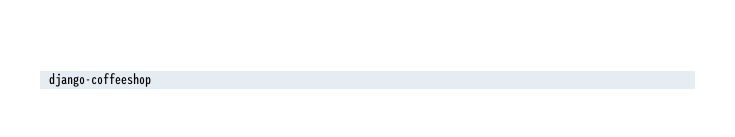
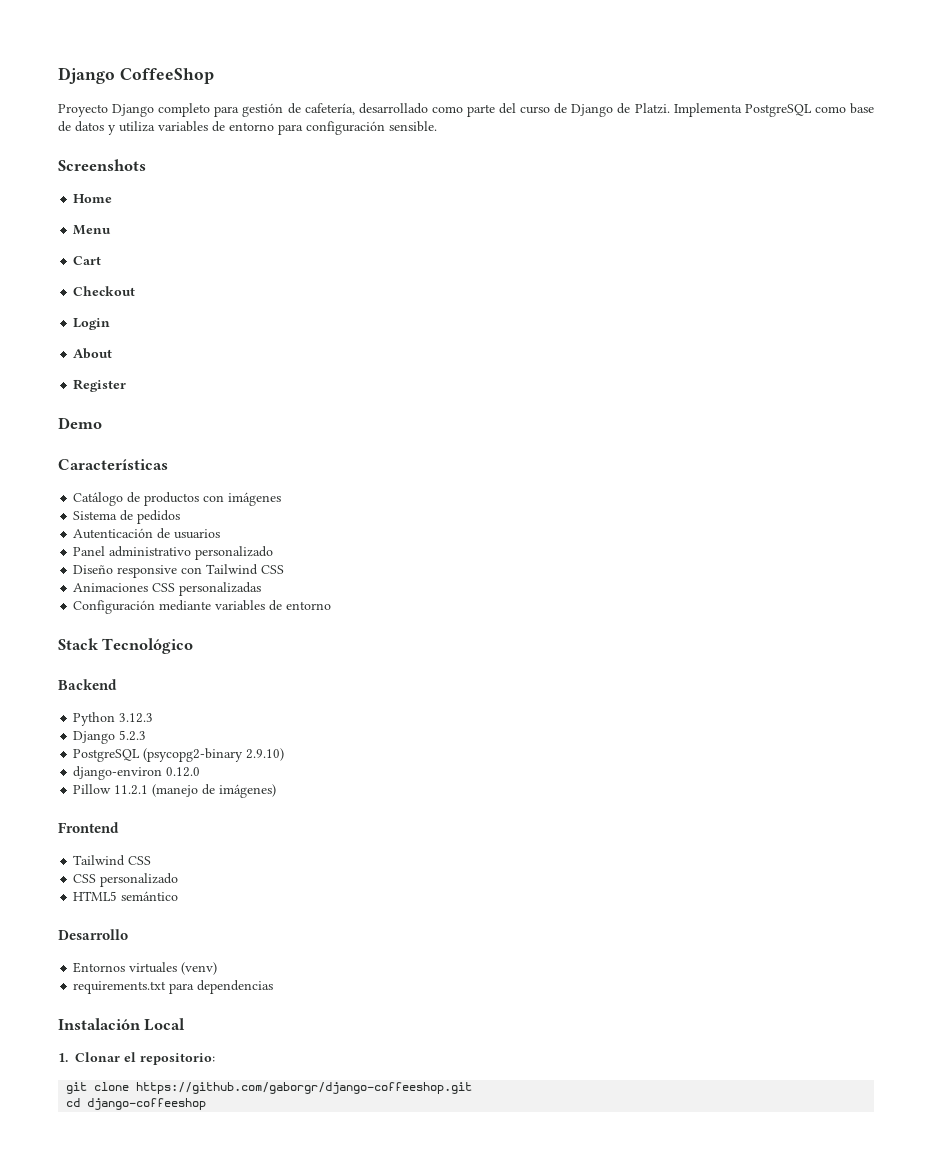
(48, 80) none -> [58,67,214,84] [58,103,874,117] [58,121,437,135] [58,159,146,171] [73,194,113,203] [73,225,112,235] [73,256,102,265] [73,286,136,296] [73,318,111,330] [73,348,113,359] [73,379,127,392] [58,417,102,429] [58,459,168,470] [73,492,282,506] [73,510,181,524] [73,528,221,539] [73,546,274,560] [73,564,285,578] [73,582,262,596] [73,600,332,614] [58,638,194,654] [58,679,117,690] [73,712,154,726] [73,730,147,744] [73,748,285,762] [73,766,201,780] [73,784,277,798] [58,822,119,833] [73,855,152,866] [73,873,179,887] [73,891,179,901] [58,929,128,940] [73,962,218,975] [73,980,274,994] [58,1018,186,1031] [58,1052,215,1065] [66,1082,473,1094] [66,1098,81,1107] Django CoffeeShop // Proyecto Django completo para gestión de cafetería, desarrollado como parte del curso de Django de Platzi. Implementa PostgreSQL como base de datos y utiliza variables de entorno para configuración sensible. // Screenshots // Home // Menu // Cart // Checkout // Login // About // Register // Demo // Características // Catálogo de productos con imágenes // Sistema de pedidos // Autenticación de usuarios // Panel administrativo personalizado // Diseño responsive con Tailwind CSS // Animaciones CSS personalizadas // Configuración mediante variables de entorno // Stack Tecnológico // Backend // Python 3.12.3 // Django 5.2.3 // PostgreSQL (psycopg2-binary 2.9.10) // django-environ 0.12.0 // Pillow 11.2.1 (manejo de imágenes) // Frontend // Tailwind CSS // CSS personalizado // HTML5 semántico // Desarrollo // Entornos virtuales (venv) // requirements.txt para dependencias // Instalación Local // 1. Clonar el repositorio: // git clone https://github.com/gaborgr/django-coffeeshop.git // cd

